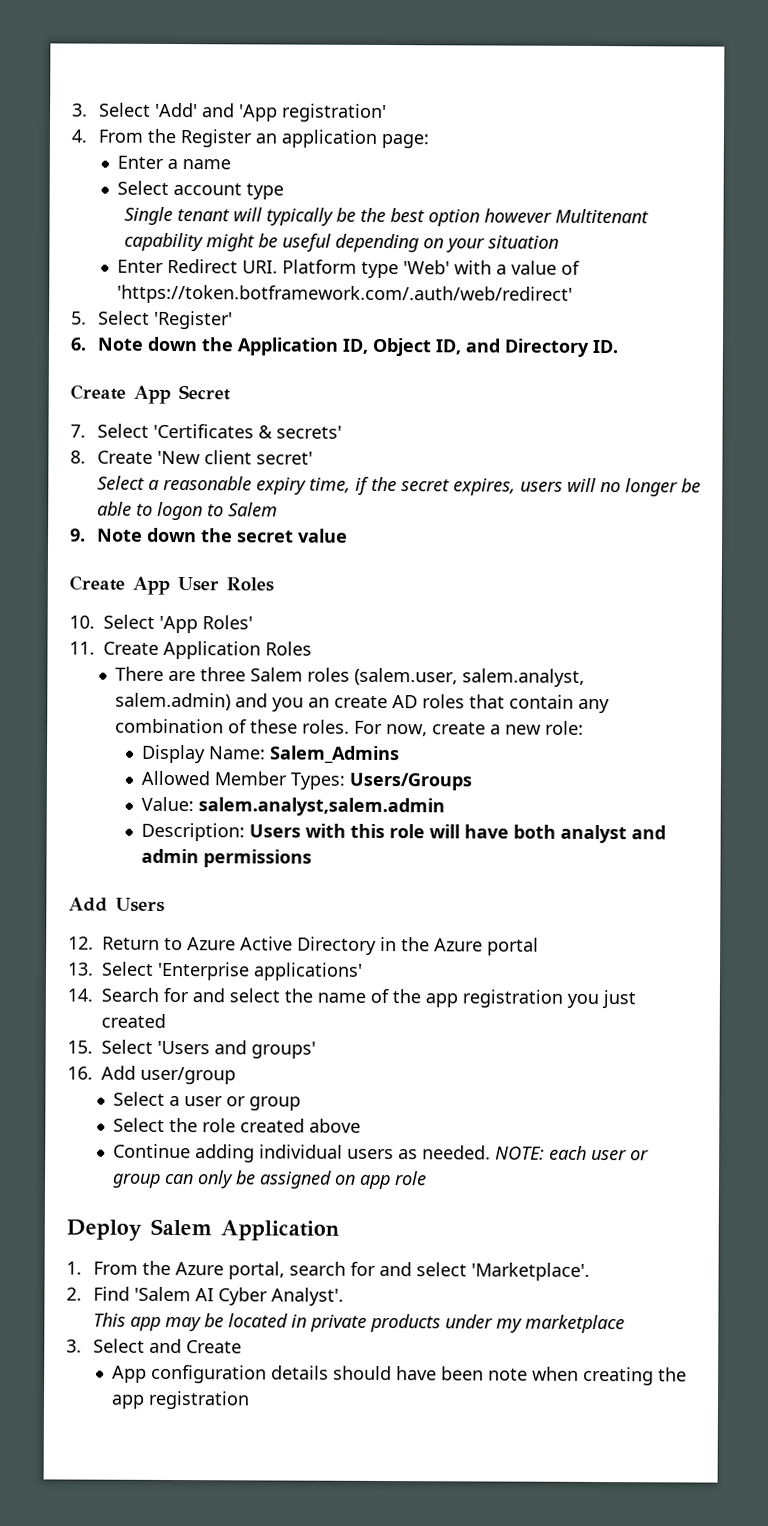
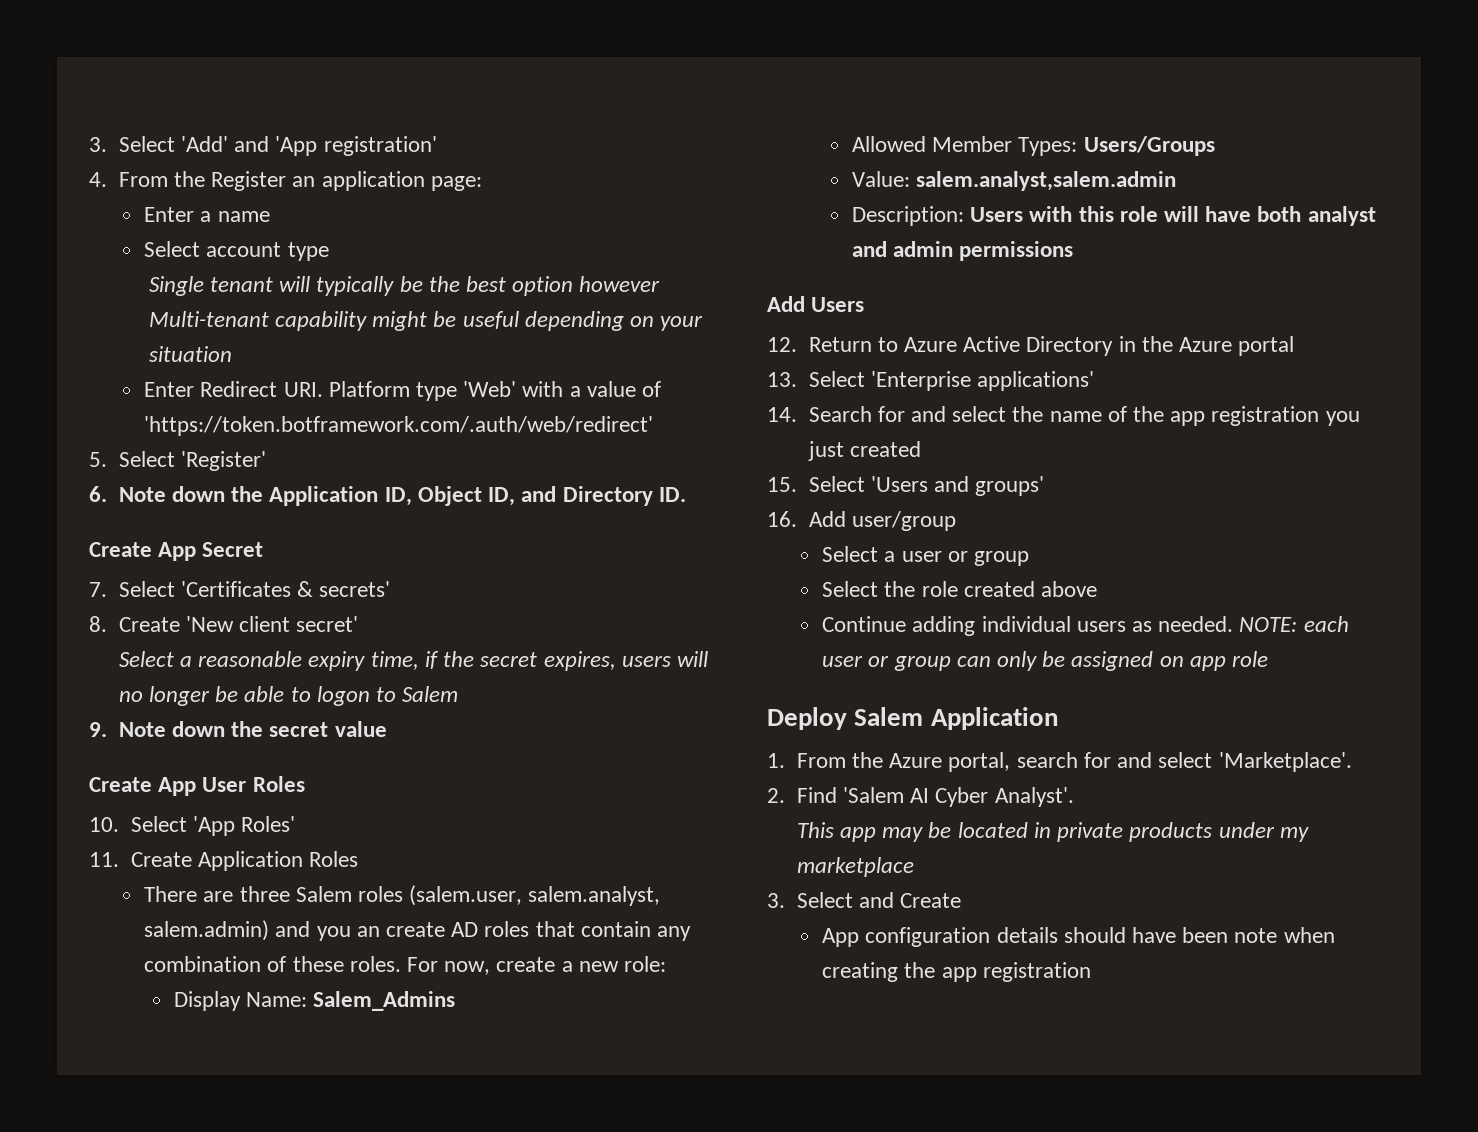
[555,208,650,224] Multitenant -> [148,311,269,327] Multi-tenant

